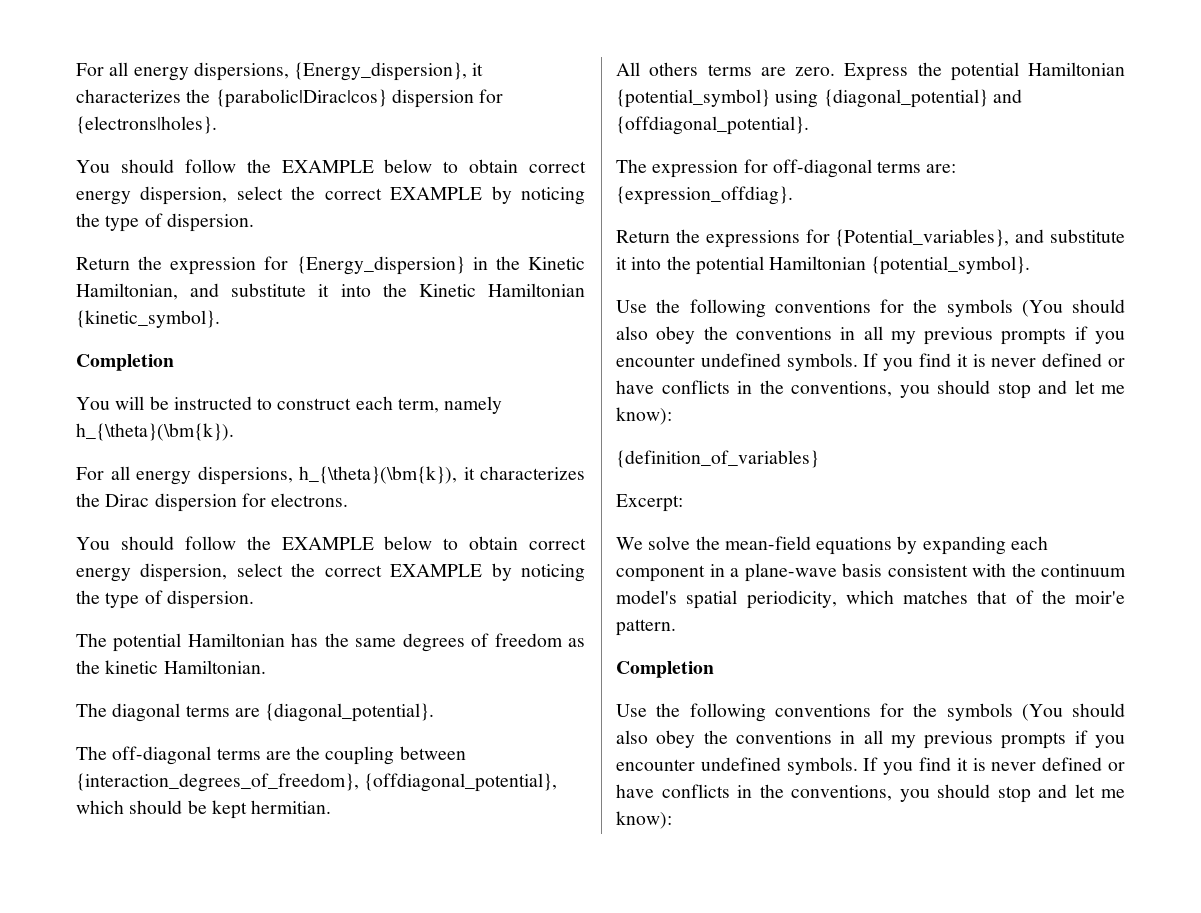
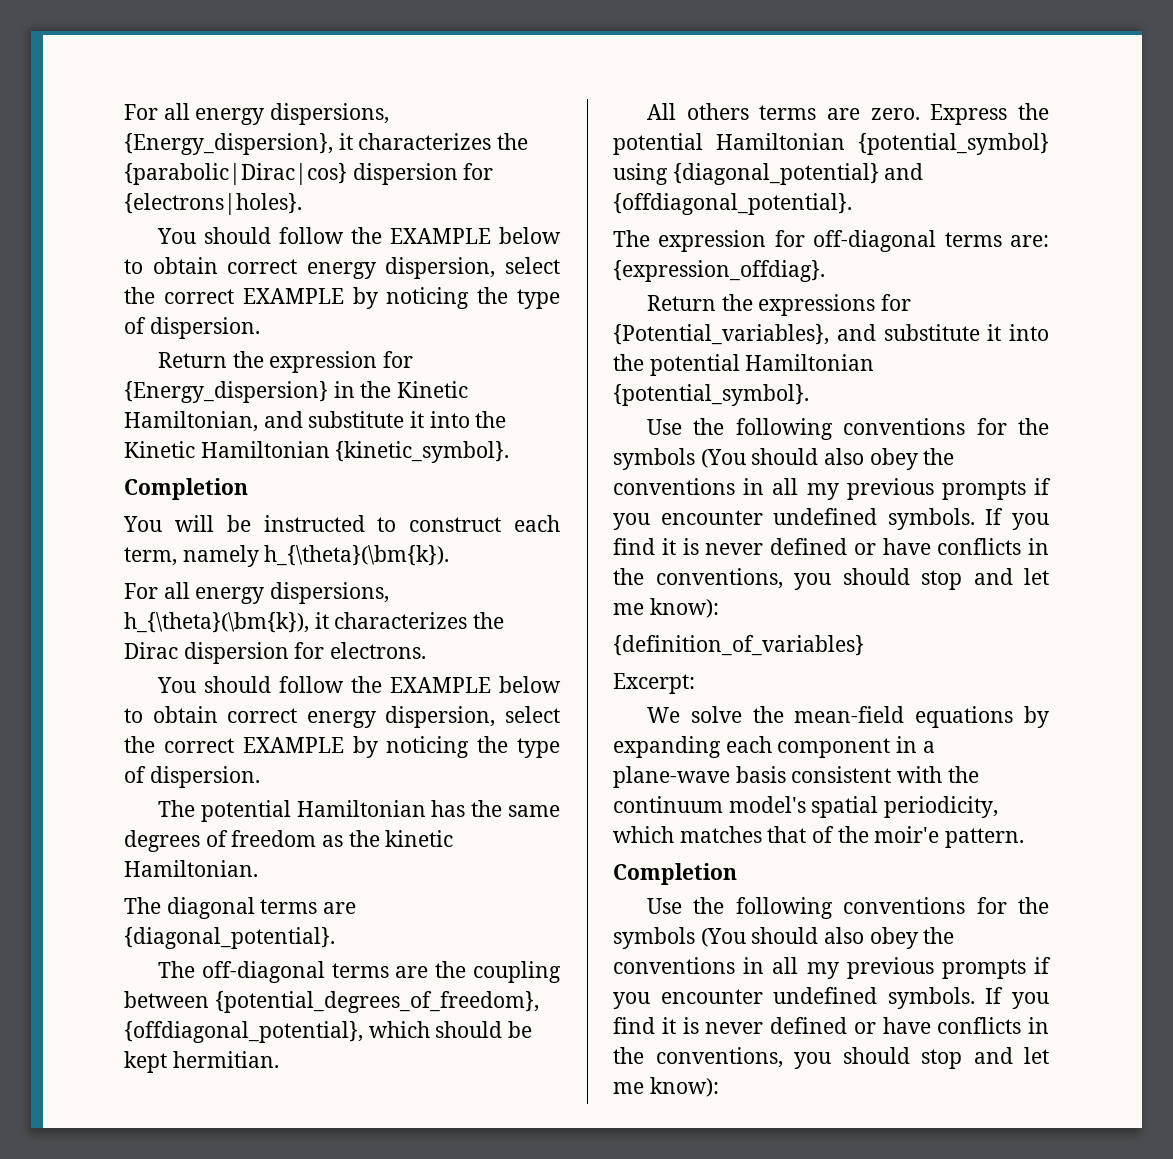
[76,773,359,792] {interaction_degrees_of_freedom}, -> [214,991,539,1013] {potential_degrees_of_freedom},

